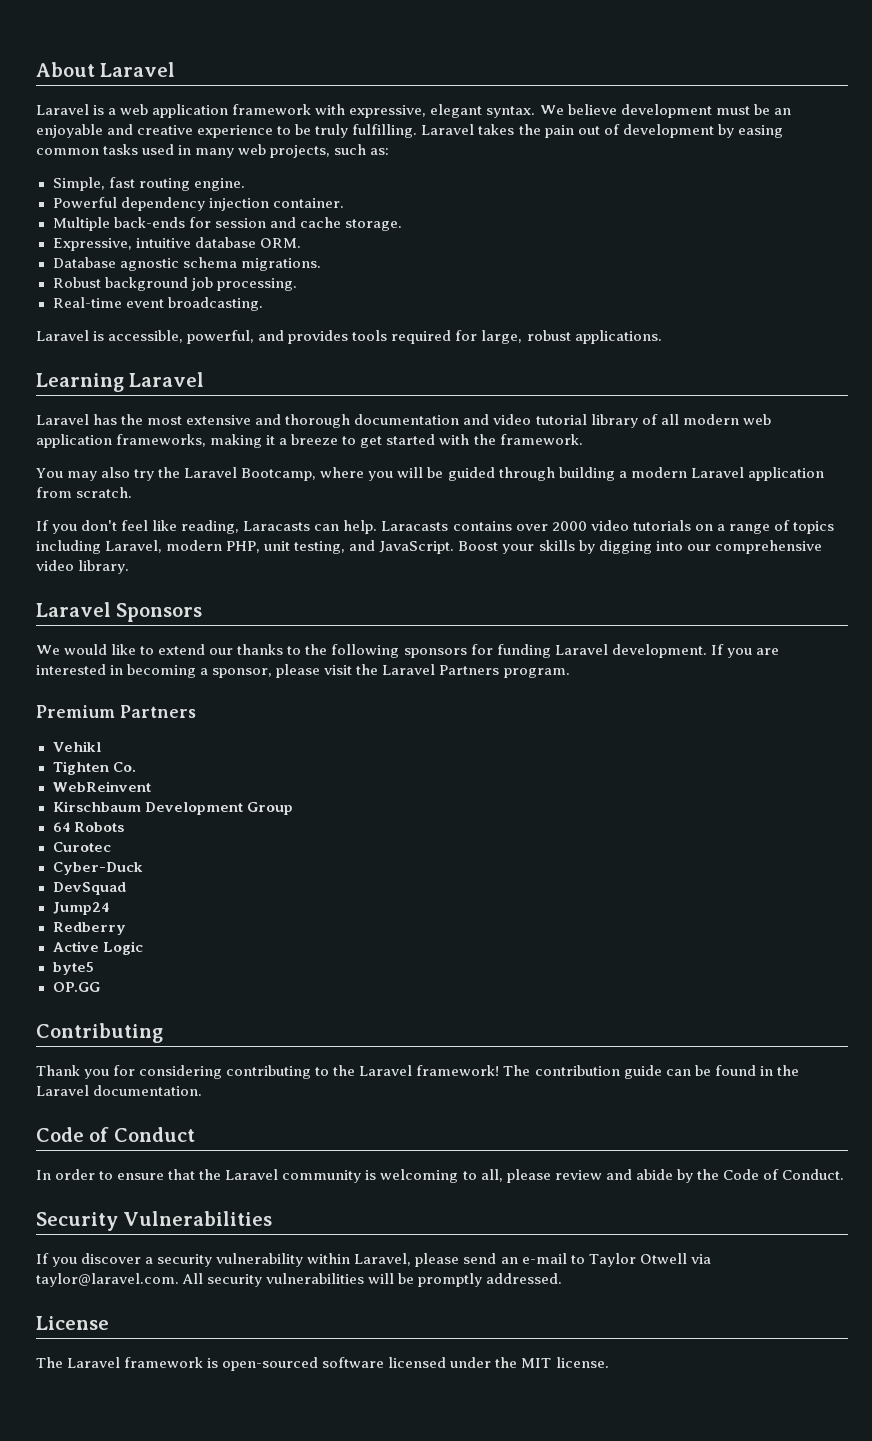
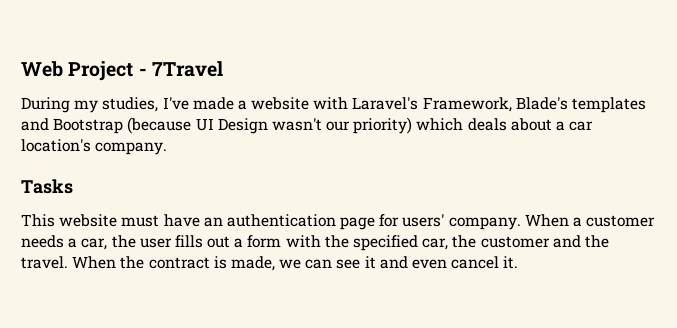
[36,62,176,77] [36,104,791,118] [36,124,783,138] [36,144,390,158] [52,177,245,191] [52,197,344,211] [52,217,402,231] [52,237,301,251] [52,257,321,271] [52,277,297,291] [52,297,263,311] [36,330,662,344] [36,372,205,392] [36,414,771,428] [36,434,583,448] [36,467,824,481] [36,487,133,498] [36,520,834,534] [36,540,822,554] [36,560,130,574] [36,602,203,622] [36,644,779,658] [36,664,570,678] [36,705,196,718] [52,741,101,752] [52,761,136,775] [52,781,151,792] [52,801,293,815] [52,822,124,832] [52,842,111,852] [52,862,143,875] [52,882,126,895] [52,902,109,915] [52,922,126,935] [52,941,143,955] [52,962,94,975] [52,982,101,992] [36,1023,163,1043] [36,1065,799,1079] [36,1085,203,1096] [36,1127,195,1142] [36,1169,844,1183] [36,1211,273,1231] [36,1253,711,1267] [36,1273,563,1287] [36,1316,109,1330] [36,1357,609,1371] About Laravel // Laravel is a web application framework with expressive, elegant syntax. We believe development must be an enjoyable and creative experience to be truly fulfilling. Laravel takes the pain out of development by easing common tasks used in many web projects, such as: // Simple, fast routing engine. // Powerful dependency injection container. // Multiple back-ends for session and cache storage. // Expressive, intuitive database ORM. // Database agnostic schema migrations. // Robust background job processing. // Real-time event broadcasting. // Laravel is accessible, powerful, and provides tools required for large, robust applications. // Learning Laravel // Laravel has the most extensive and thorough documentation and video tutorial library of all modern web application frameworks, making it a breeze to get started with the framework. // You may also try the Laravel Bootcamp, where you will be guided through building a modern Laravel application from scratch. // If you don't feel like reading, Laracasts can help. Laracasts contains over 2000 video tutorials on a range of topics including Laravel, modern PHP, unit testing, and JavaScript. Boost your skills by digging into our comprehensive video library. // Laravel Sponsors // We would like to extend our thanks to the following sponsors for funding Laravel development. If you are interested in becoming a sponsor, please visit the Laravel Partners program. // Premium Partners // Vehikl // Tighten Co. // WebReinvent // Kirschbaum Development Group // 64 Robots // Curotec // Cyber-Duck // DevSquad // Jump24 // Redberry // Active Logic // byte5 // OP.GG // Contributing // Thank you for considering contributing to the Laravel framework! The contribution guide can be found in the Laravel documentation. // Code of Conduct // In order to ensure that the Laravel community is welcoming to all, please review and abide by the Code of Conduct. // Security Vulnerabilities // If you discover a security vulnerability within Laravel, please send an e-mail to Taylor Otwell via taylor@laravel.com. All security vulnerabilities will be promptly addressed. // License // The Laravel framework is open-sourced software licensed under the MIT license. -> [21,61,223,81] [21,97,647,113] [21,117,594,134] [21,139,168,155] [21,179,73,194] [21,214,656,230] [21,235,609,251] [21,256,519,271] Web Project - 7Travel // During my studies, I've made a website with Laravel's Framework, Blade's templates and Bootstrap (because UI Design wasn't our priority) which deals about a car location's company. // Tasks // This website must have an authentication page for users' company. When a customer needs a car, the user fills out a form with the specified car, the customer and the travel. When the contract is made, we can see it and even cancel it.

